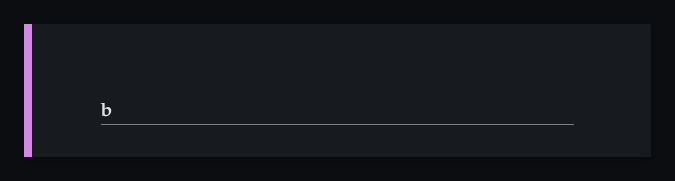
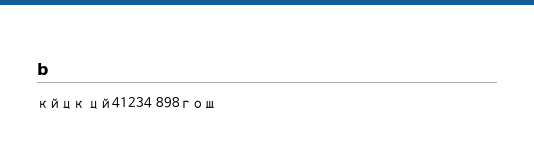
(112, 110) none -> [37,97,216,109] // кйцк цй41234 898гош

